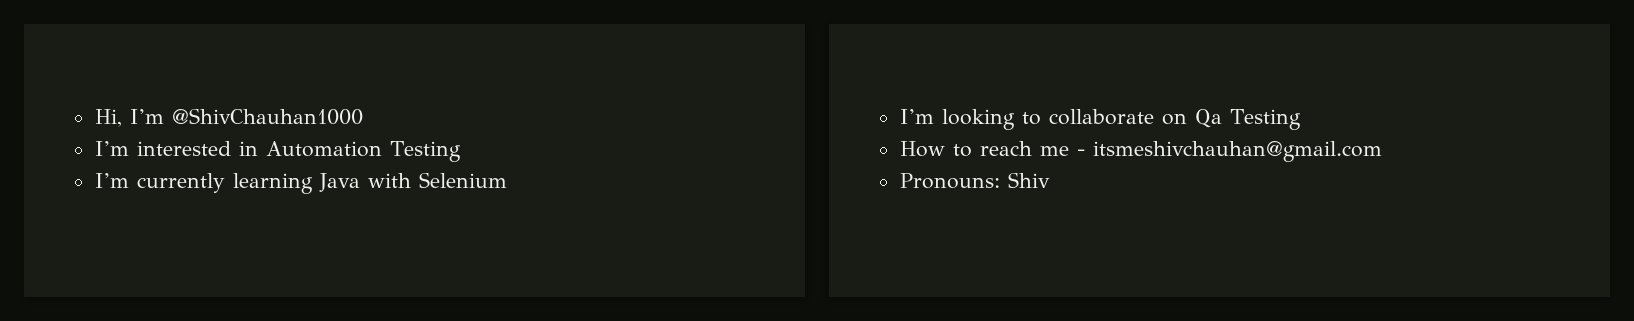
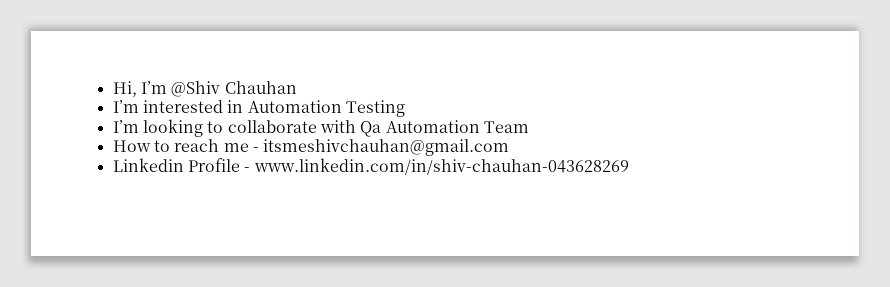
[171,108,363,125] @ShivChauhan1000 -> [171,81,297,97] @Shiv Chauhan
[94,172,507,194] // I’m currently learning Java with Selenium -> (405, 108) none
[1161,109,1301,130] on Qa Testing -> [319,120,529,137] with Qa Automation Team
[899,172,1050,189] Pronouns: Shiv -> [112,158,629,175] Linkedin Profile - www.linkedin.com/in/shiv-chauhan-043628269

